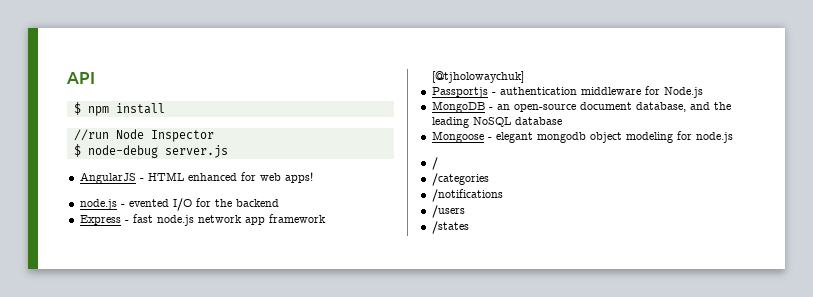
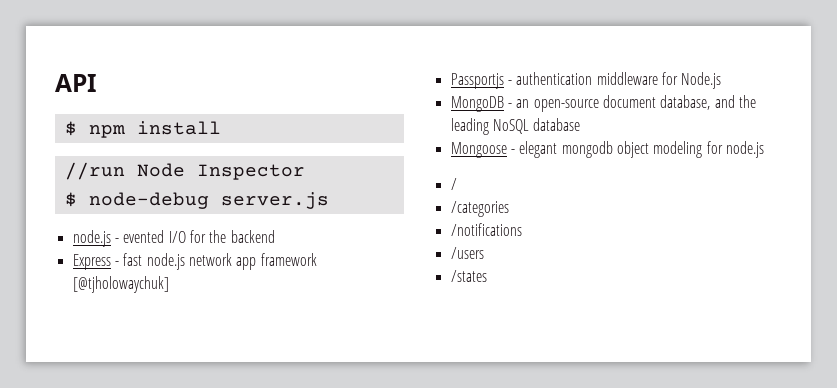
[79,172,313,184] // AngularJS - HTML enhanced for web apps! -> (329, 200) none

